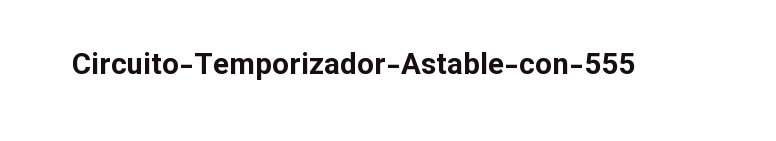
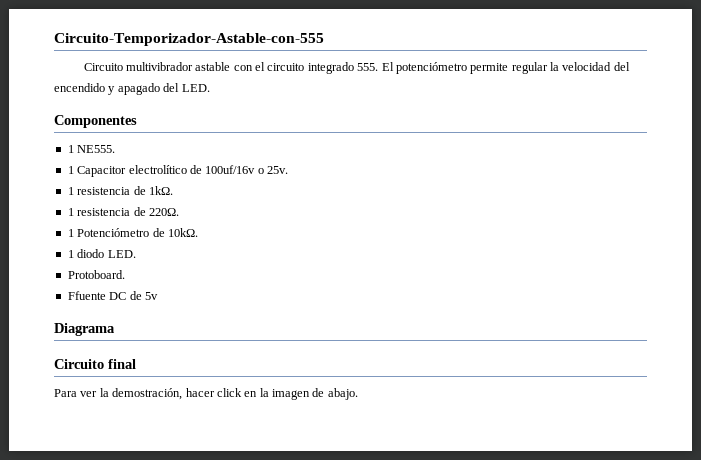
(635, 66) none -> [83,62,630,74] [54,83,210,95] [54,115,137,128] [67,145,116,153] [67,165,288,177] [67,186,173,195] [67,207,179,216] [67,228,198,237] [67,249,136,258] [67,270,125,279] [67,291,158,300] [54,323,115,336] [54,359,136,369] [54,388,358,400] // Circuito multivibrador astable con el circuito integrado 555. El potenciómetro permite regular la velocidad del encendido y apagado del LED. // Componentes // 1 NE555. // 1 Capacitor electrolítico de 100uf/16v o 25v. // 1 resistencia de 1kΩ. // 1 resistencia de 220Ω. // 1 Potenciómetro de 10kΩ. // 1 diodo LED. // Protoboard. // Ffuente DC de 5v // Diagrama // Circuito final // Para ver la demostración, hacer click en la imagen de abajo.

